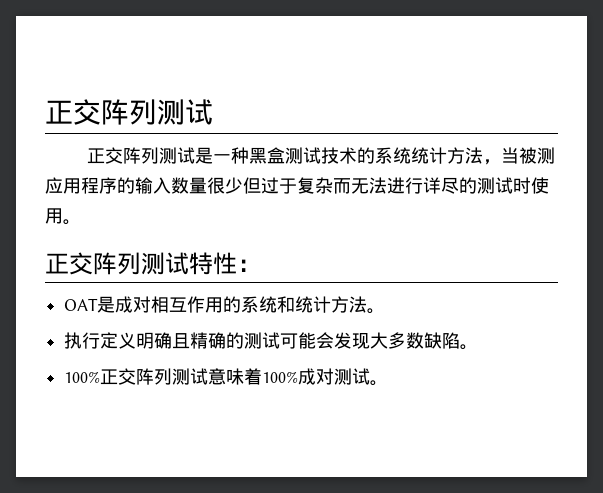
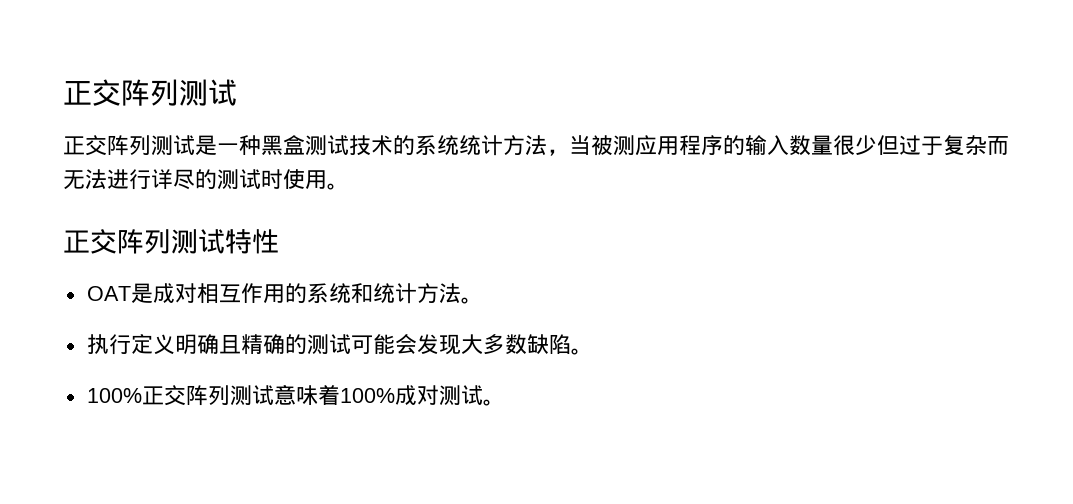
[237,259,261,272] ： -> (279, 241) none

